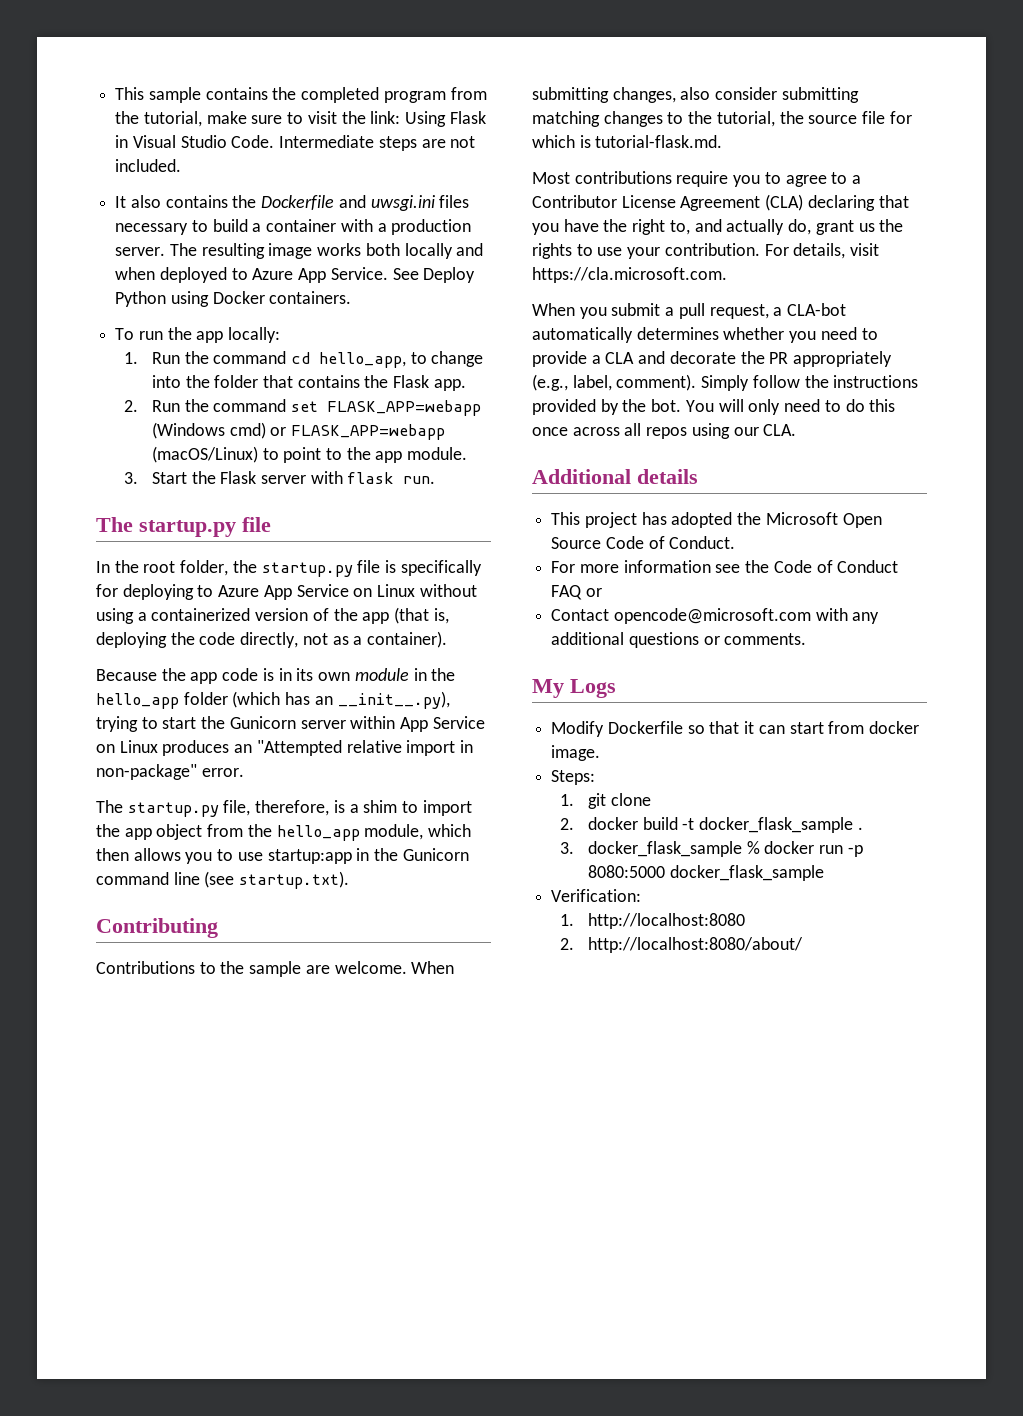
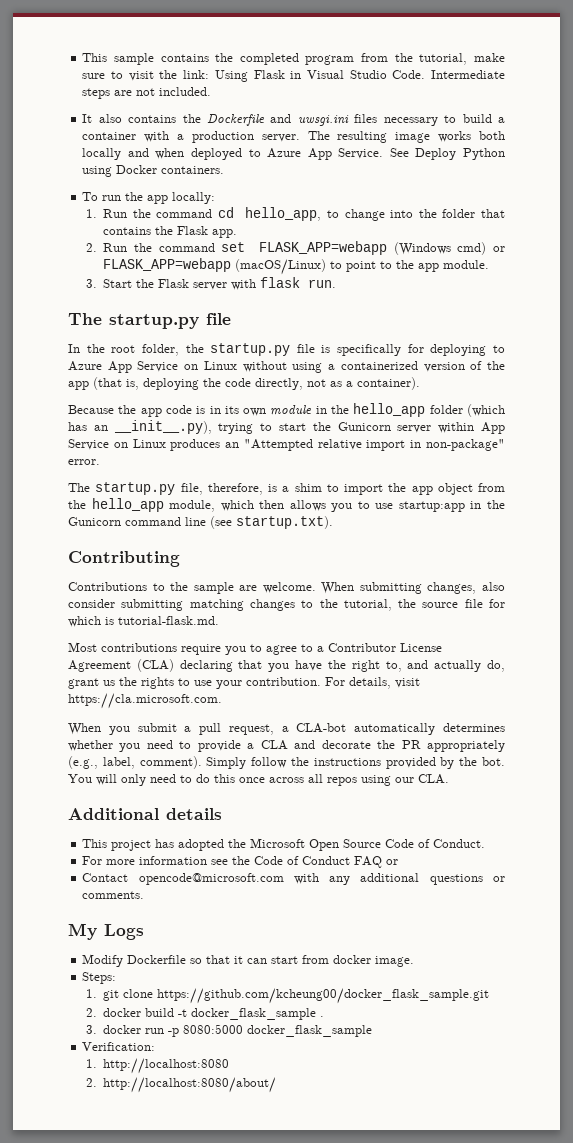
(651, 799) none -> [157,988,490,1004] https://github.com/kcheung00/docker_flask_sample.git
[587,841,760,857] docker_flask_sample % -> (97, 1029) none

